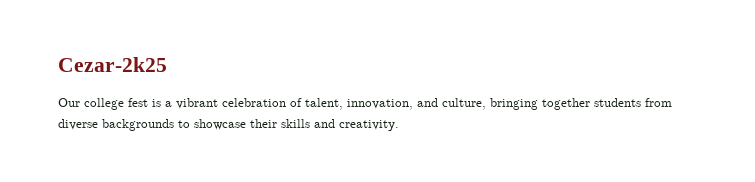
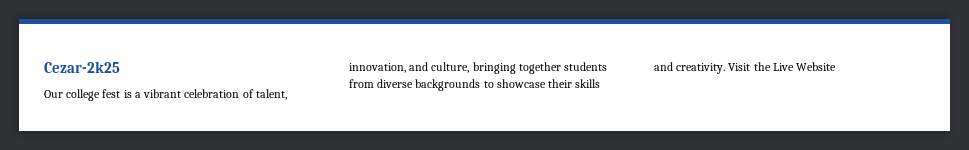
(399, 125) none -> [728,62,837,71] Visit the Live Website

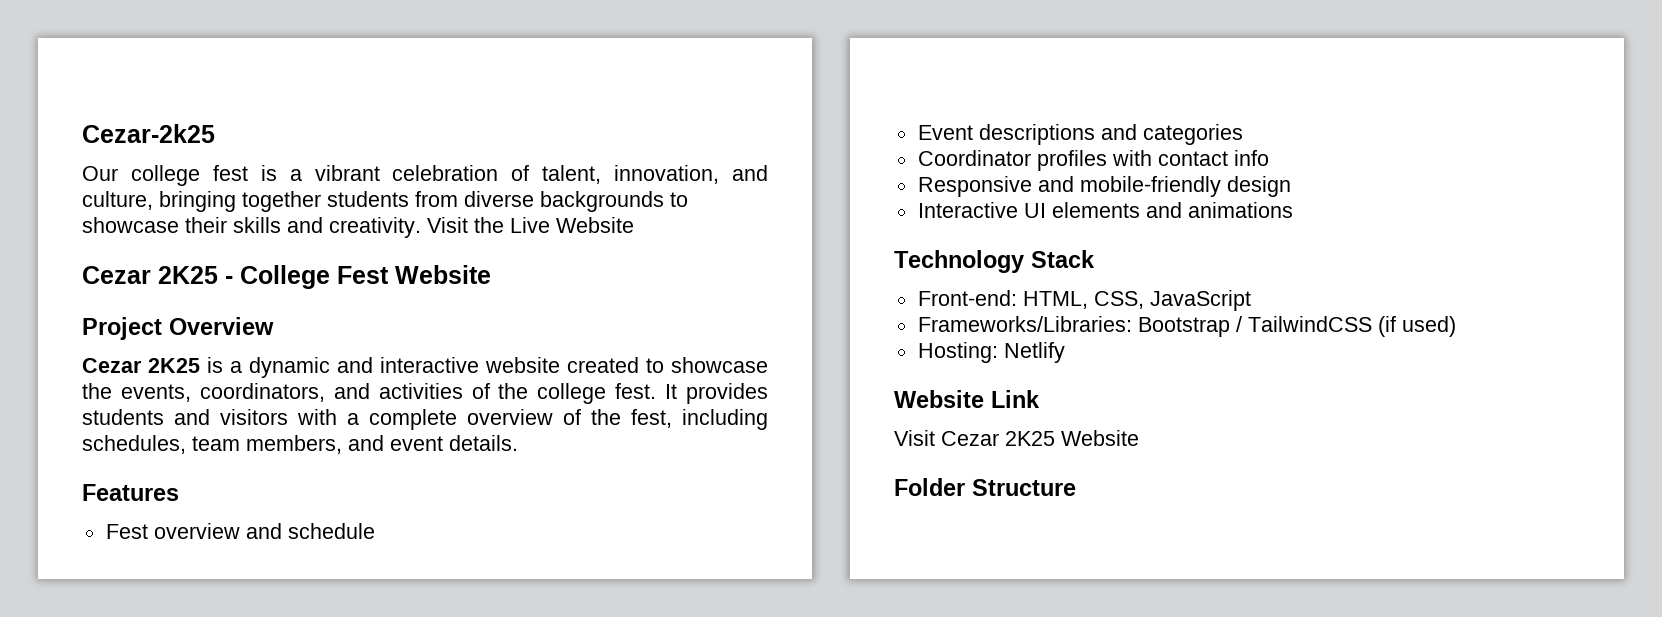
(837, 66) none -> [82,265,491,289] [82,317,274,340] [82,357,768,378] [82,383,768,404] [82,409,768,430] [82,435,518,454] [82,484,179,501] [105,523,375,539] [917,124,1243,145] [917,150,1269,171] [917,176,1291,197] [917,202,1293,218] [894,250,1095,273] [917,290,1251,311] [917,316,1456,337] [917,342,1065,363] [894,390,1040,408] [894,430,1139,446] [894,478,1076,496] // Cezar 2K25 - College Fest Website // Project Overview // Cezar 2K25 is a dynamic and interactive website created to showcase the events, coordinators, and activities of the college fest. It provides students and visitors with a complete overview of the fest, including schedules, team members, and event details. // Features // Fest overview and schedule // Event descriptions and categories // Coordinator profiles with contact info // Responsive and mobile-friendly design // Interactive UI elements and animations // Technology Stack // Front-end: HTML, CSS, JavaScript // Frameworks/Libraries: Bootstrap / TailwindCSS (if used) // Hosting: Netlify // Website Link // Visit Cezar 2K25 Website // Folder Structure

